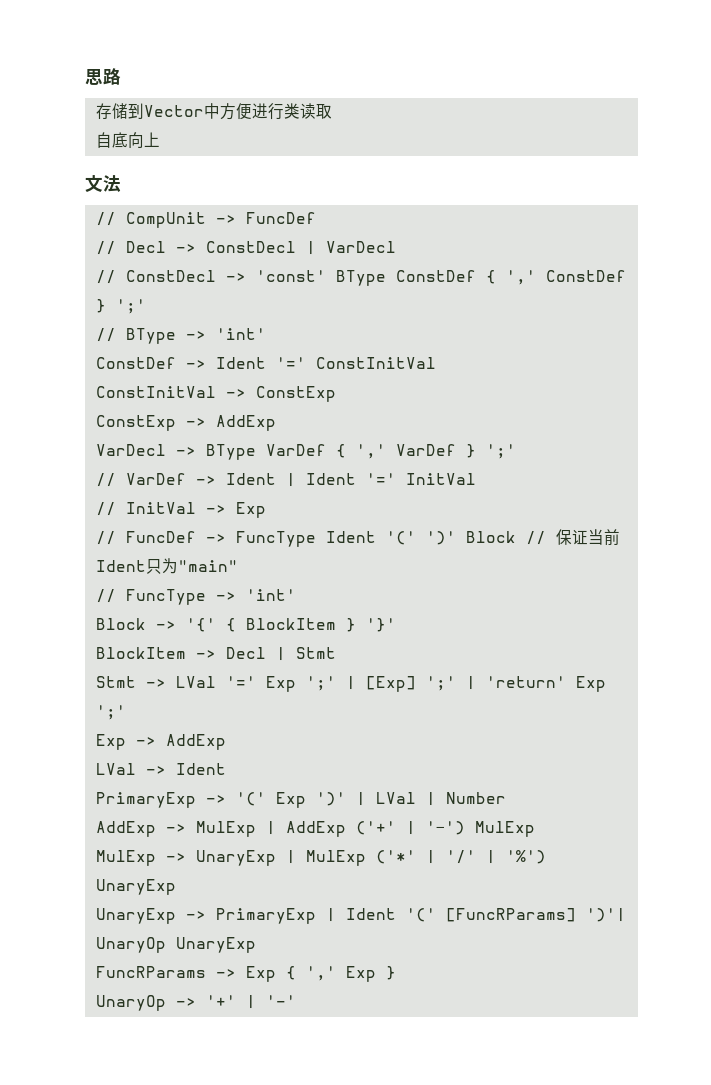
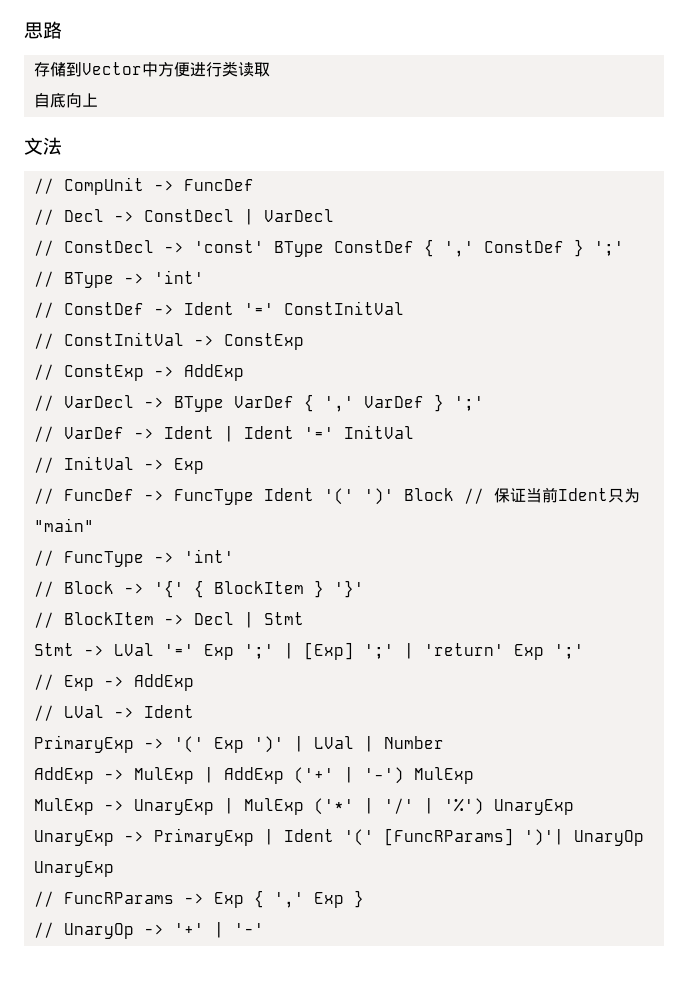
(266, 334) none -> [33,302,54,318] //
(436, 363) none -> [33,333,54,349] //
(336, 394) none -> [33,364,54,380] //
(276, 423) none -> [33,395,54,411] //
(296, 595) none -> [33,581,54,597] //
(396, 625) none -> [33,612,54,628] //
(126, 712) none -> [33,674,54,690] //
(226, 742) none -> [33,705,54,721] //
(256, 945) none -> [33,891,54,907] //
(396, 973) none -> [33,922,54,938] //

